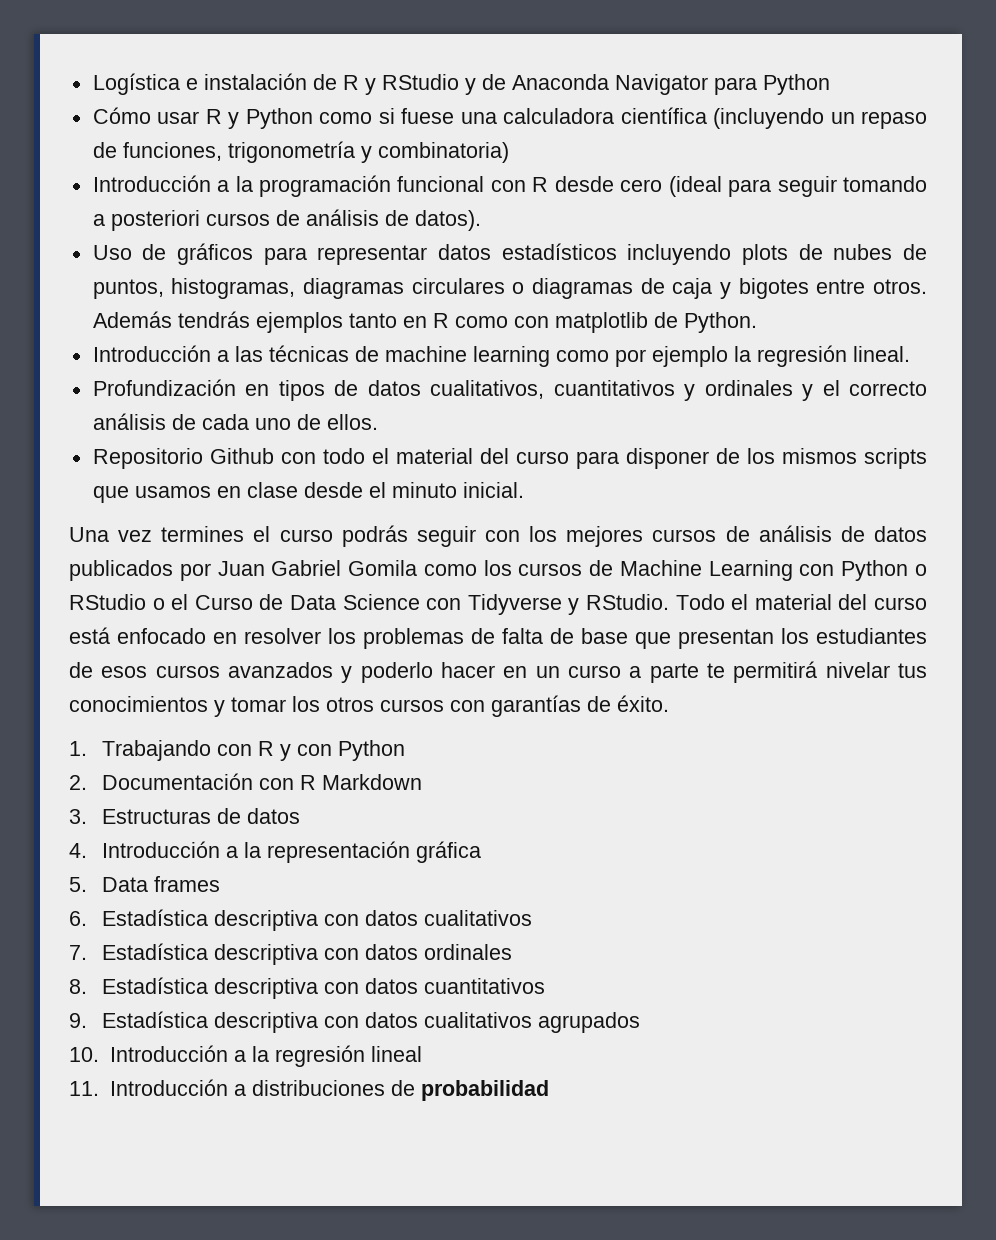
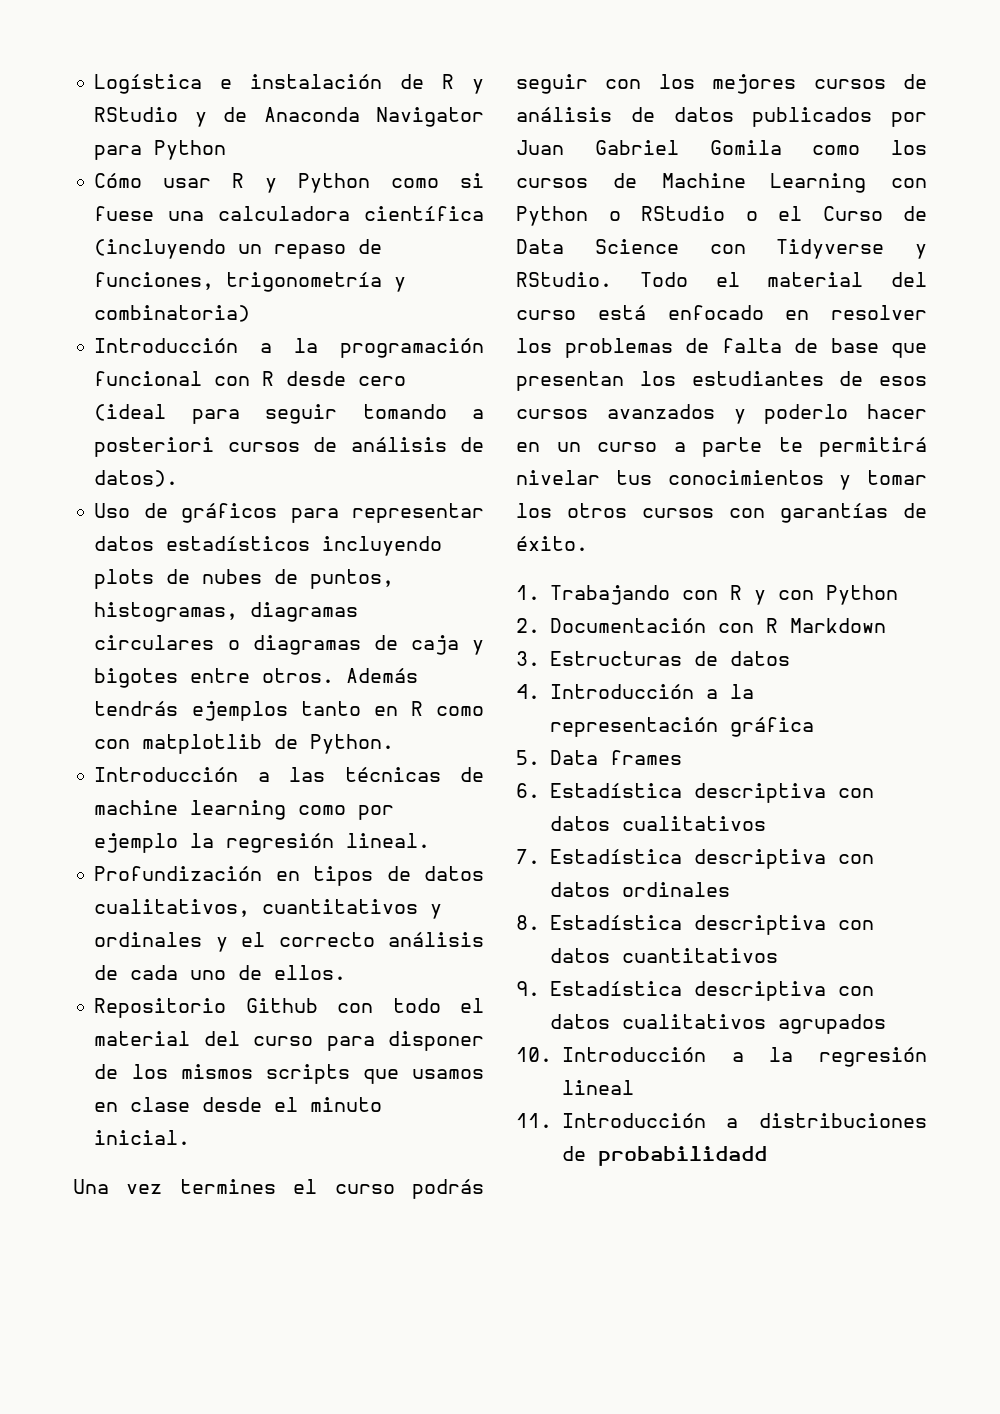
[420,1080,549,1101] probabilidad -> [597,1146,767,1166] probabilidadd

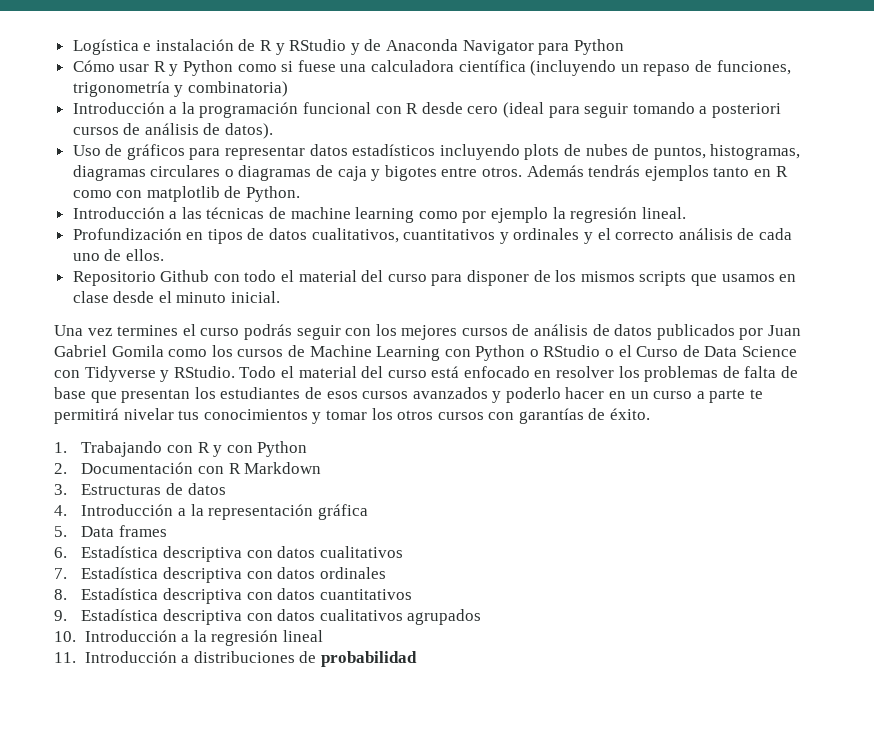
[597,1146,767,1166] probabilidadd -> [320,651,417,667] probabilidad

